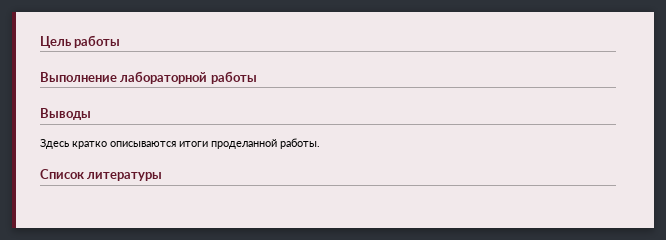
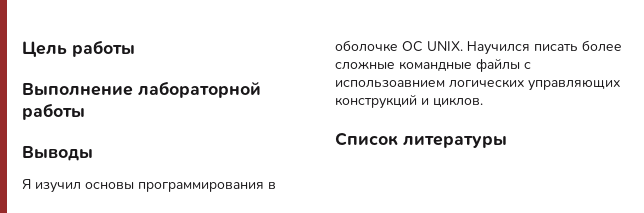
[40,138,320,149] Здесь кратко описываются итоги проделанной работы. -> [22,179,276,193] [335,40,622,55] [335,58,531,72] [335,79,620,91] [335,94,483,109] Я изучил основы программирования в оболочке OC UNIX. Научился писать более сложные командные файлы с использоавнием логических управляющих конструкций и циклов.

